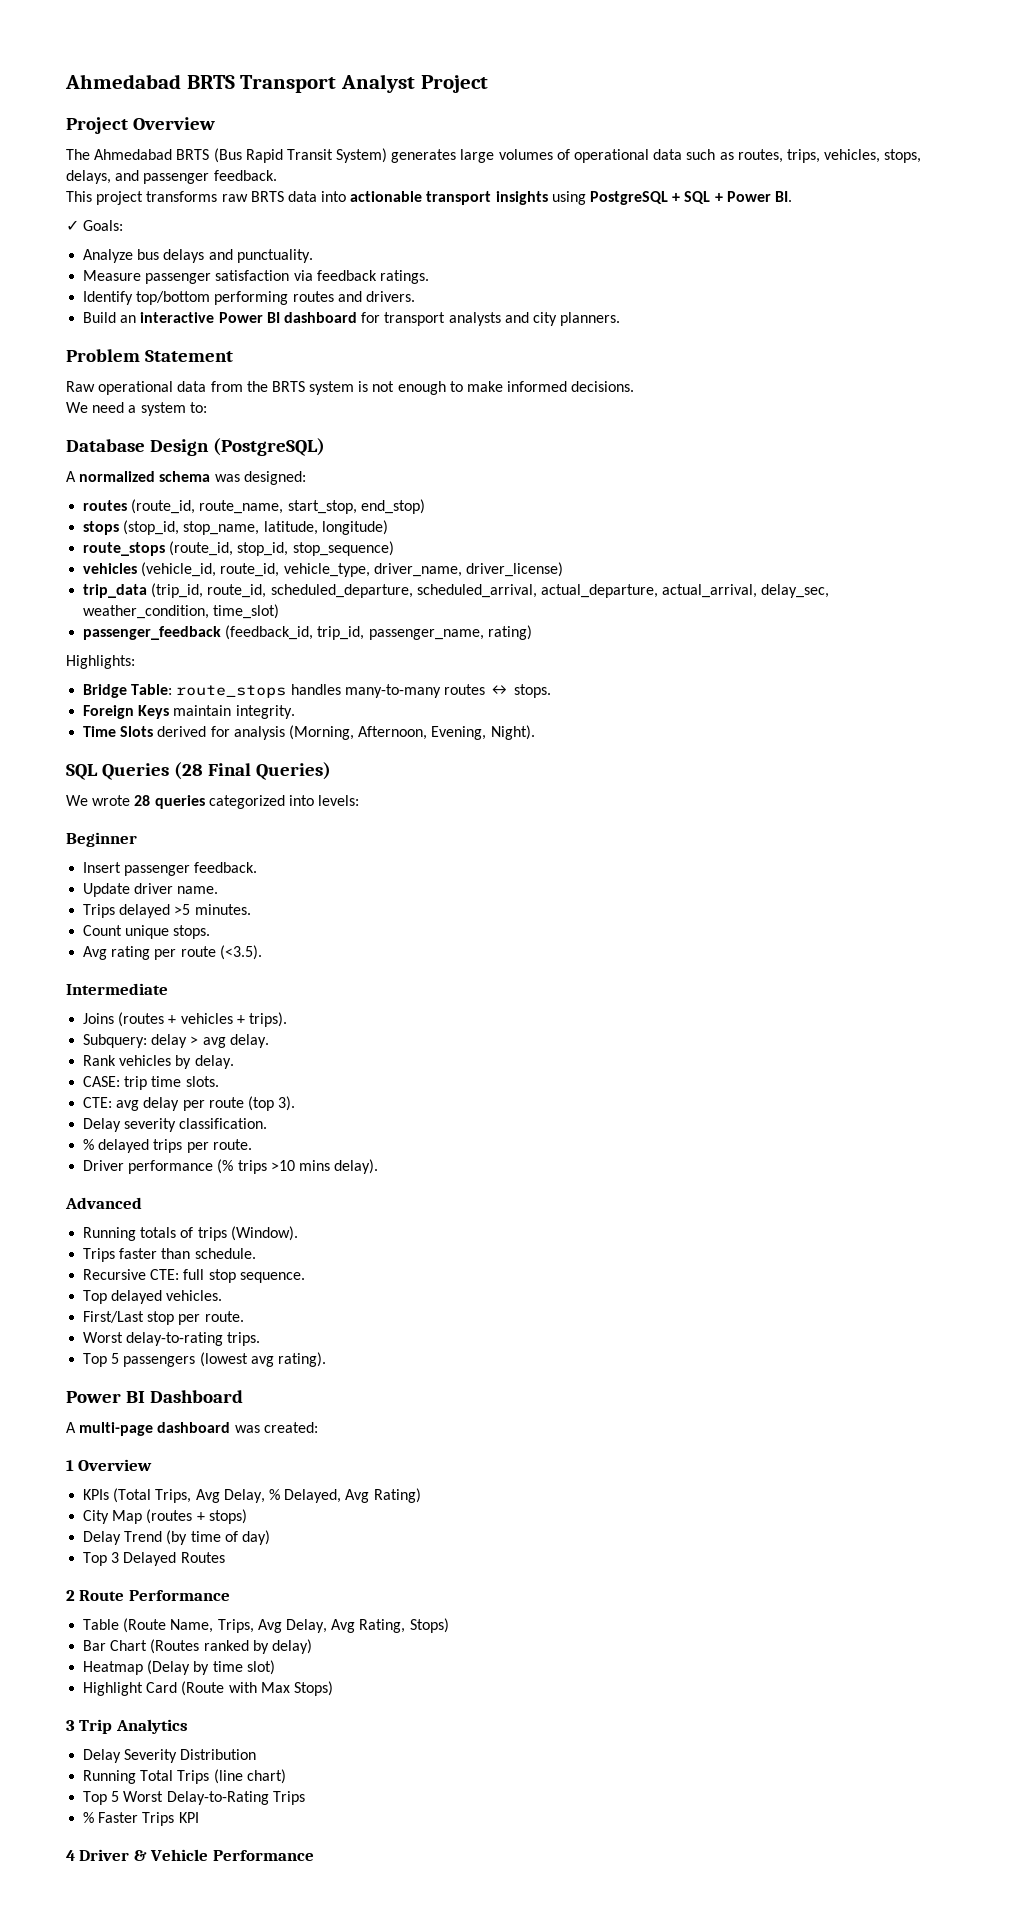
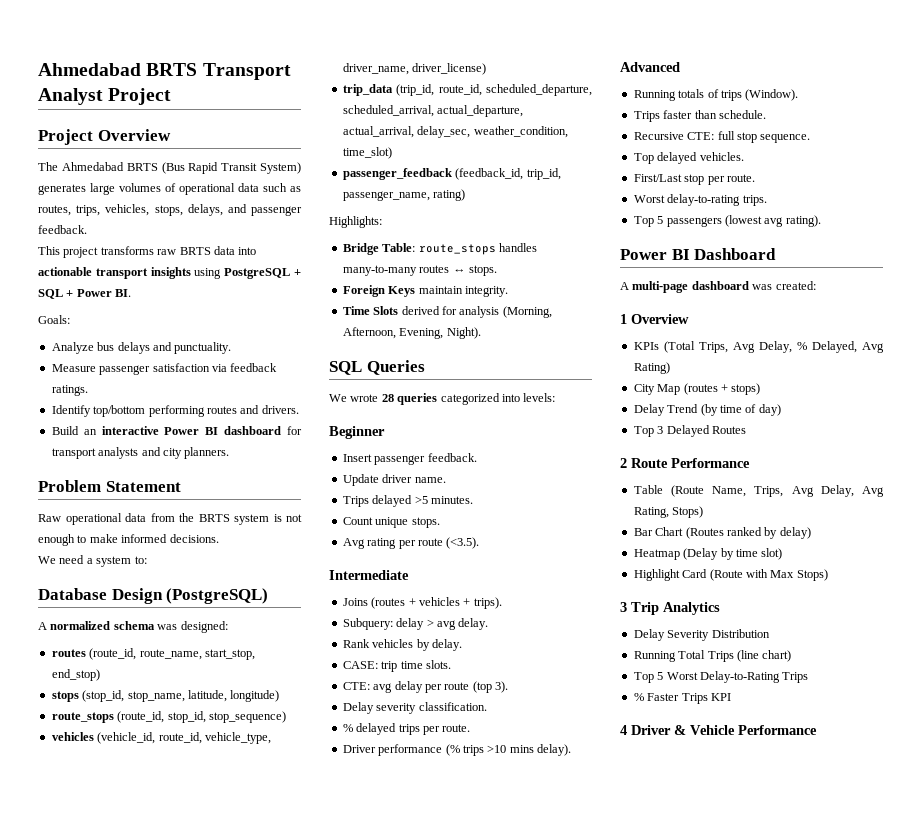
[66,220,79,231] ✓ -> (132, 293) none
[173,762,331,780] (28 Final Queries) -> (425, 367) none

